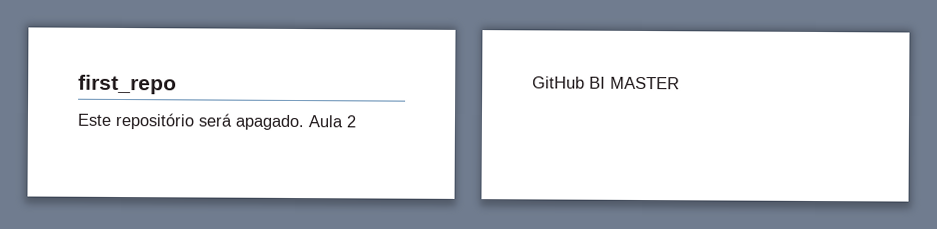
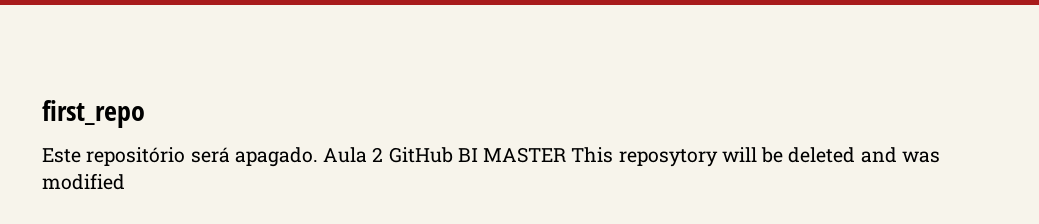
(680, 83) none -> [571,147,940,167] [42,173,125,190] This reposytory will be deleted and was modified

